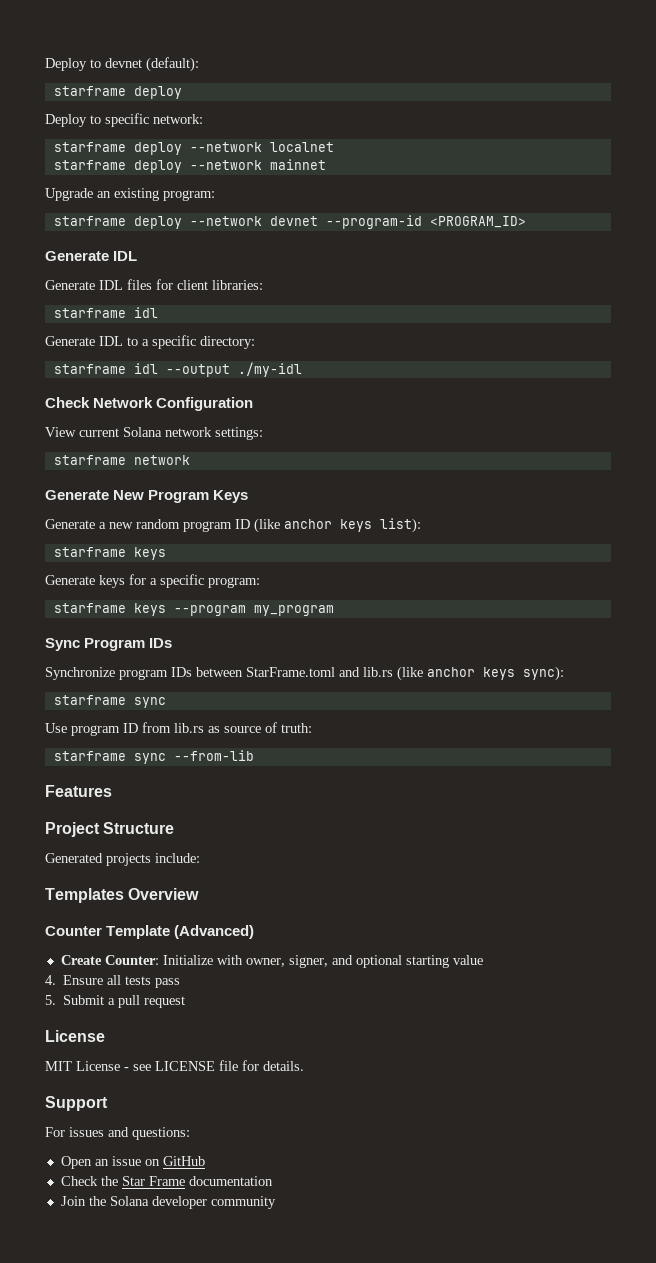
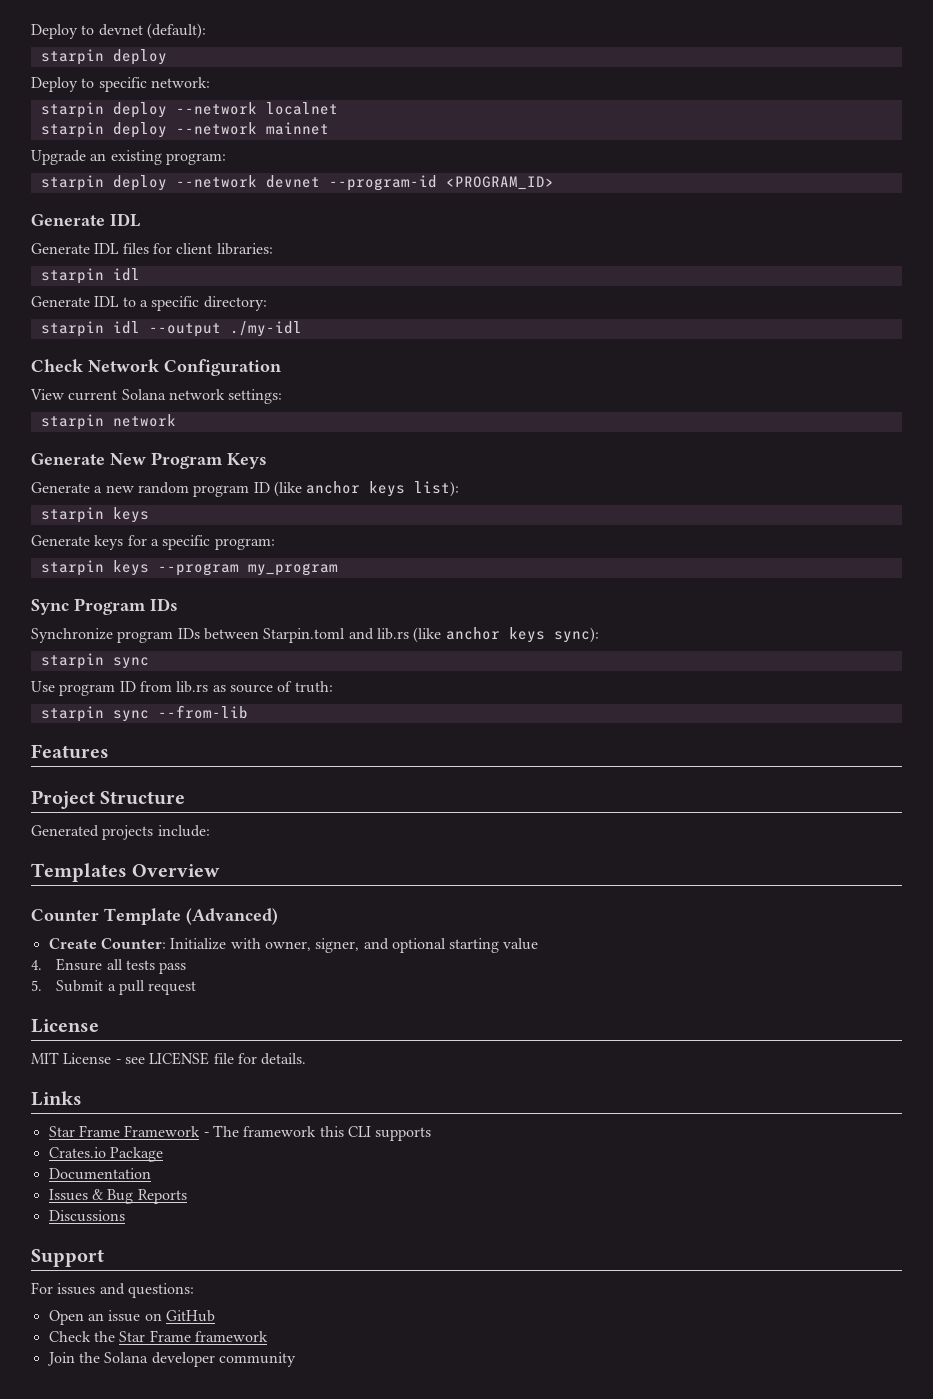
[53,86,126,96] starframe -> [40,49,104,65] starpin
[53,142,126,152] starframe -> [40,102,104,118] starpin
[53,160,126,170] starframe -> [40,122,104,138] starpin
[53,216,126,226] starframe -> [40,175,104,191] starpin
[53,308,126,318] starframe -> [40,268,104,284] starpin
[53,364,126,374] starframe -> [40,321,104,337] starpin
[53,455,126,465] starframe -> [40,414,104,430] starpin
[53,547,126,557] starframe -> [40,507,104,523] starpin
[53,603,126,613] starframe -> [40,560,104,576] starpin
[246,667,335,677] StarFrame.toml -> [263,628,346,643] Starpin.toml
[53,695,126,705] starframe -> [40,653,104,669] starpin
[53,751,126,761] starframe -> [40,706,104,722] starpin
(304, 1066) none -> [31,1091,82,1106] [48,1125,432,1141] [48,1147,163,1162] [48,1168,151,1180] [48,1189,187,1204] [48,1210,125,1222] // Links // Star Frame Framework - The framework this CLI supports // Crates.io Package // Documentation // Issues & Bug Reports // Discussions
[188,1176,273,1186] documentation -> [194,1331,268,1342] framework

